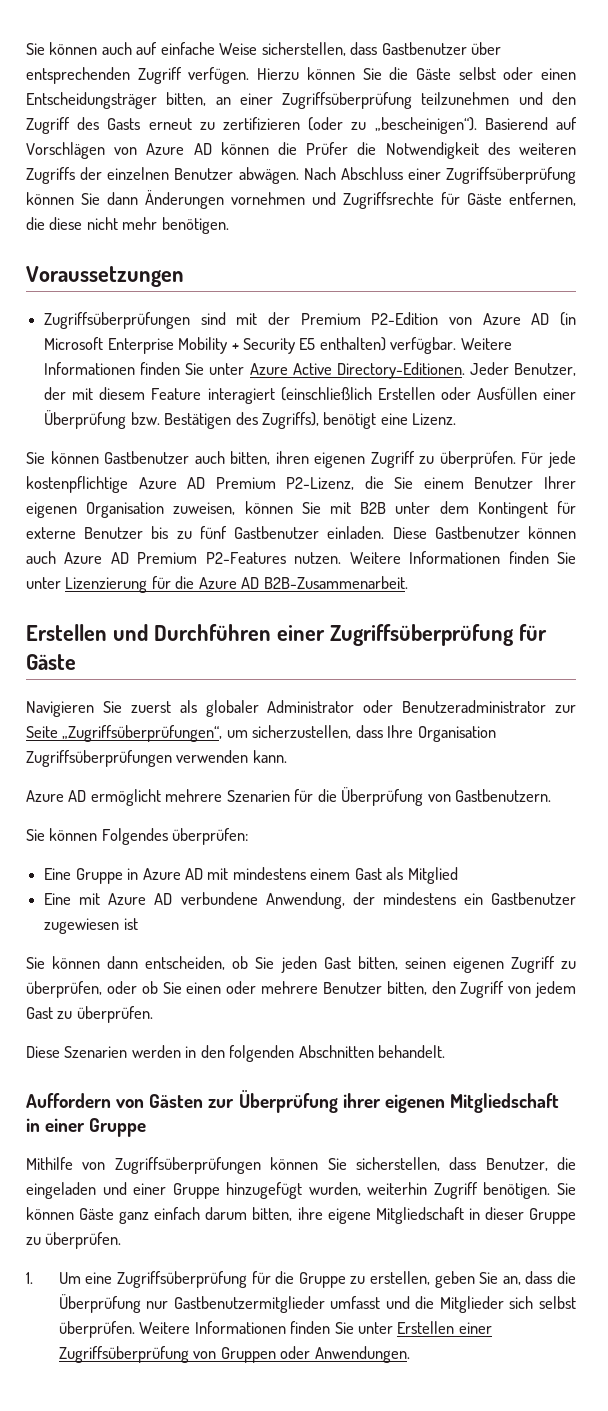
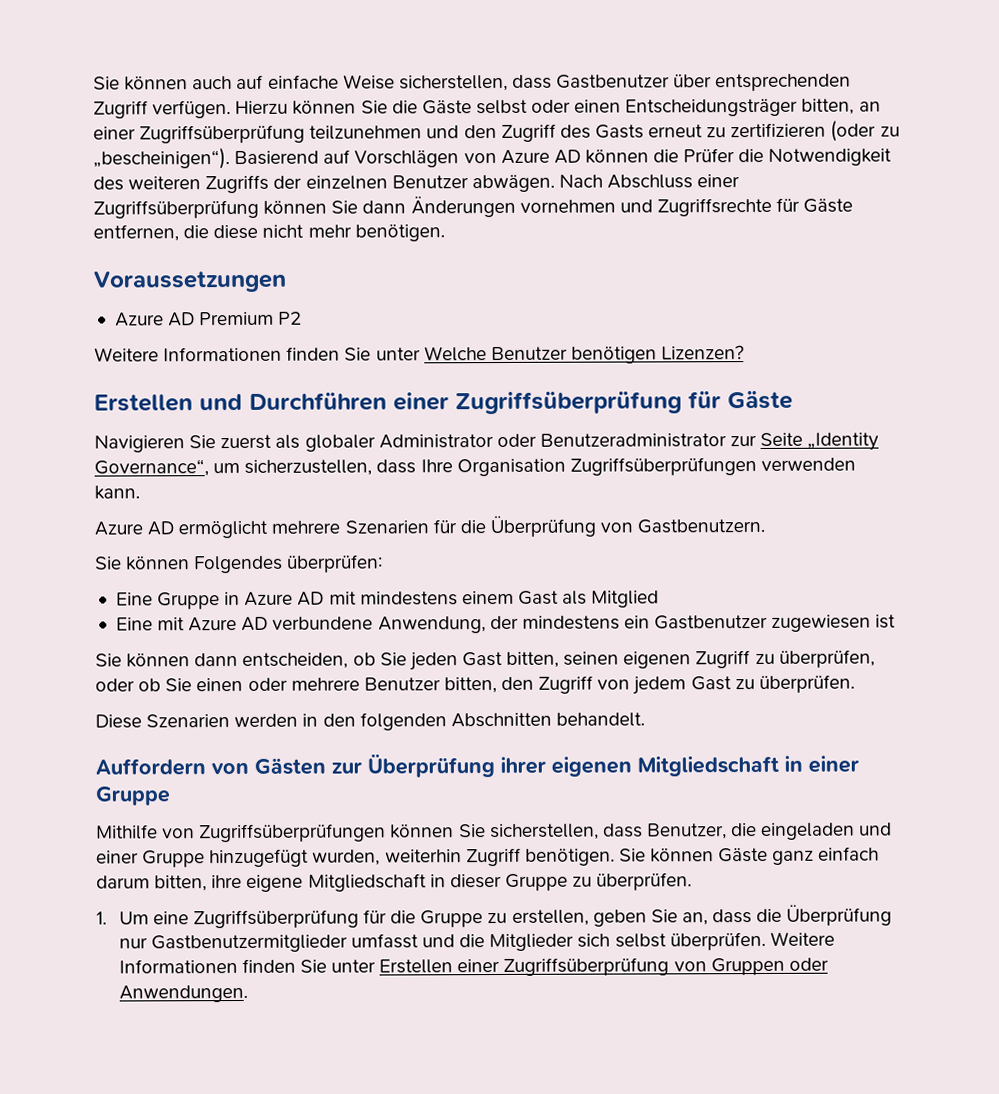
[44,312,576,329] [44,337,512,354] [44,362,576,379] [44,387,576,404] [44,410,457,429] [26,451,576,468] [26,476,576,493] [26,501,576,518] [26,526,576,539] [26,551,576,564] [26,576,408,593] Zugriffsüberprüfungen sind mit der Premium P2-Edition von Azure AD (in Microsoft Enterprise Mobility + Security E5 enthalten) verfügbar. Weitere Informationen finden Sie unter Azure Active Directory-Editionen. Jeder Benutzer, der mit diesem Feature interagiert (einschließlich Erstellen oder Ausfüllen einer Überprüfung bzw. Bestätigen des Zugriffs), benötigt eine Lizenz. // Sie können Gastbenutzer auch bitten, ihren eigenen Zugriff zu überprüfen. Für jede kostenpflichtige Azure AD Premium P2-Lizenz, die Sie einem Benutzer Ihrer eigenen Organisation zuweisen, können Sie mit B2B unter dem Kontingent für externe Benutzer bis zu fünf Gastbenutzer einladen. Diese Gastbenutzer können auch Azure AD Premium P2-Features nutzen. Weitere Informationen finden Sie unter Lizenzierung für die Azure AD B2B-Zusammenarbeit. -> [114,311,303,327] [94,345,745,364] Azure AD Premium P2 // Weitere Informationen finden Sie unter Welche Benutzer benötigen Lizenzen?
[62,725,223,742] „Zugriffsüberprüfungen“, -> [807,432,880,451] [94,459,209,477] „Identity Governance“,

